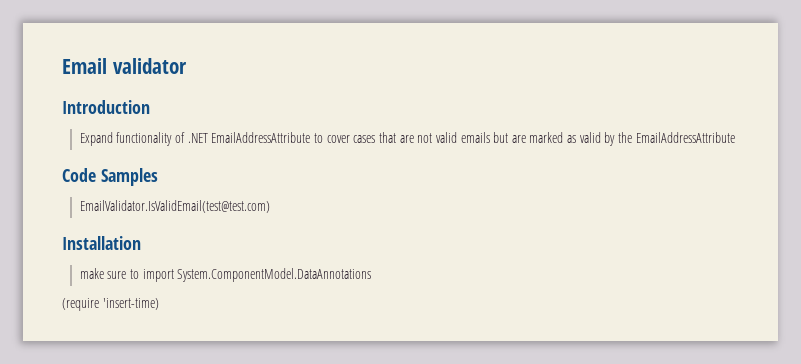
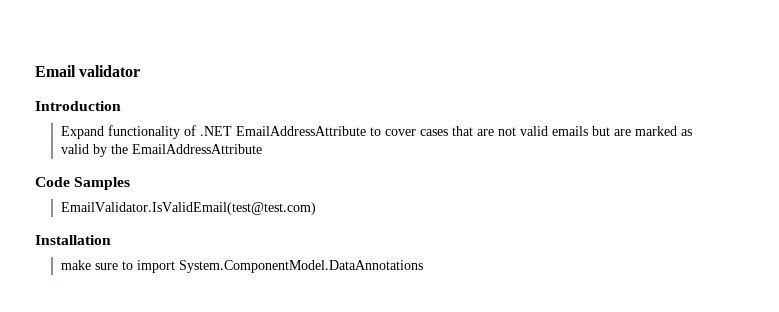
[62,298,159,311] // (require 'insert-time) -> (423, 266) none

